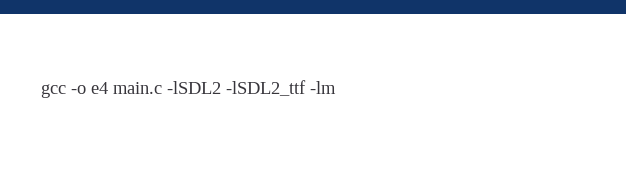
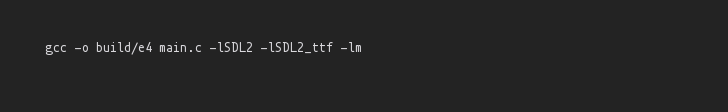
[91,82,108,94] e4 -> [96,42,152,55] build/e4

